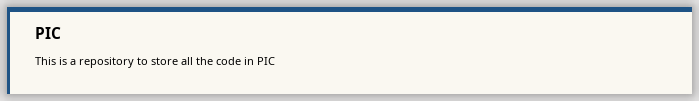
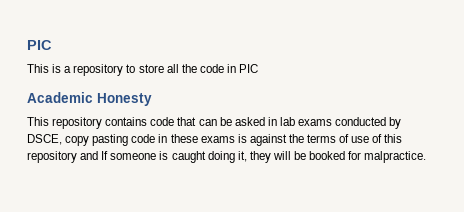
(275, 61) none -> [27,92,152,106] [27,117,402,129] [27,134,403,146] [27,151,427,163] // Academic Honesty // This repository contains code that can be asked in lab exams conducted by DSCE, copy pasting code in these exams is against the terms of use of this repository and If someone is caught doing it, they will be booked for malpractice.

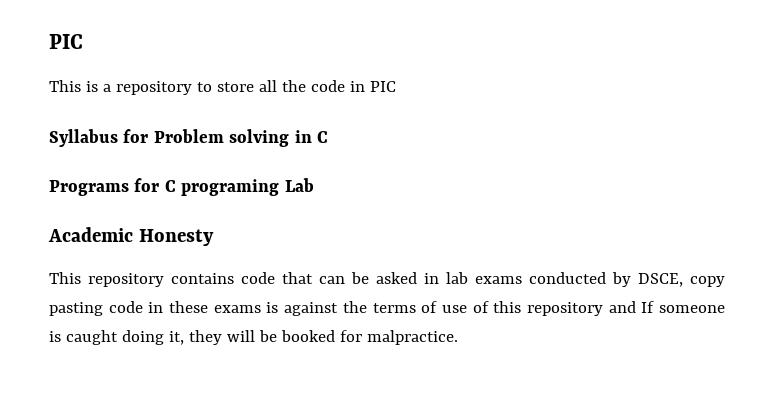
(259, 68) none -> [49,129,328,147] [49,178,314,196] // Syllabus for Problem solving in C // Programs for C programing Lab

